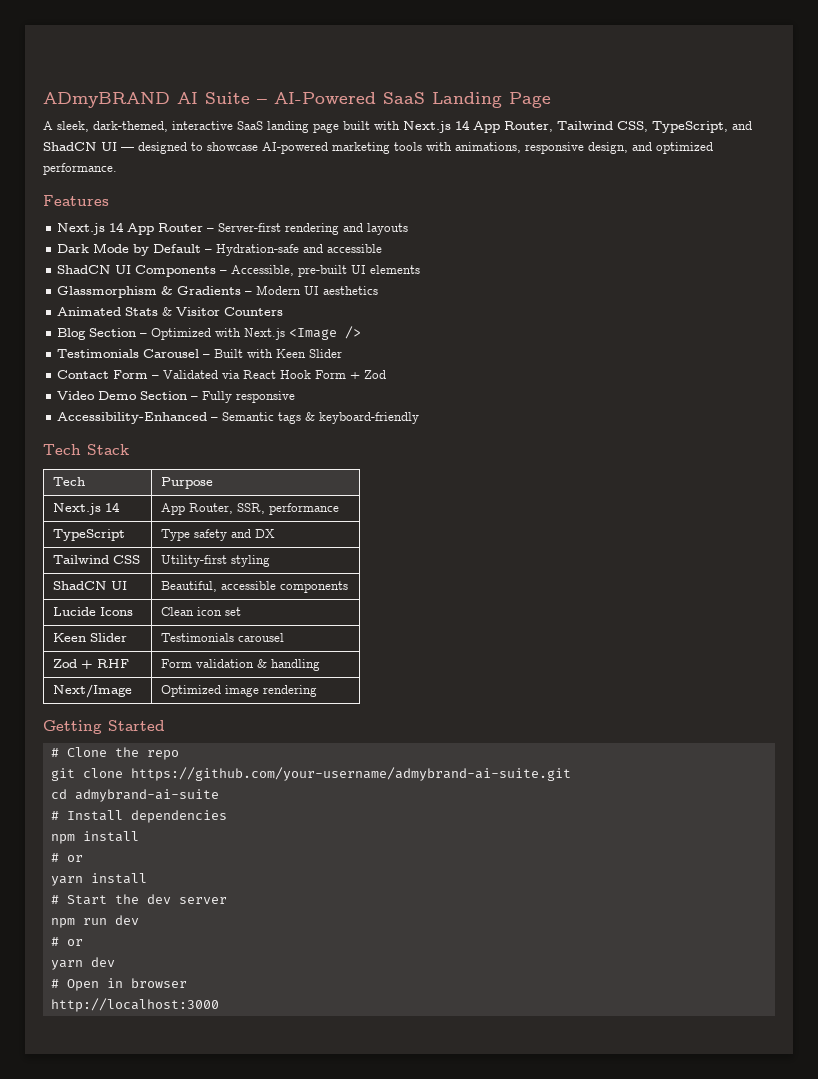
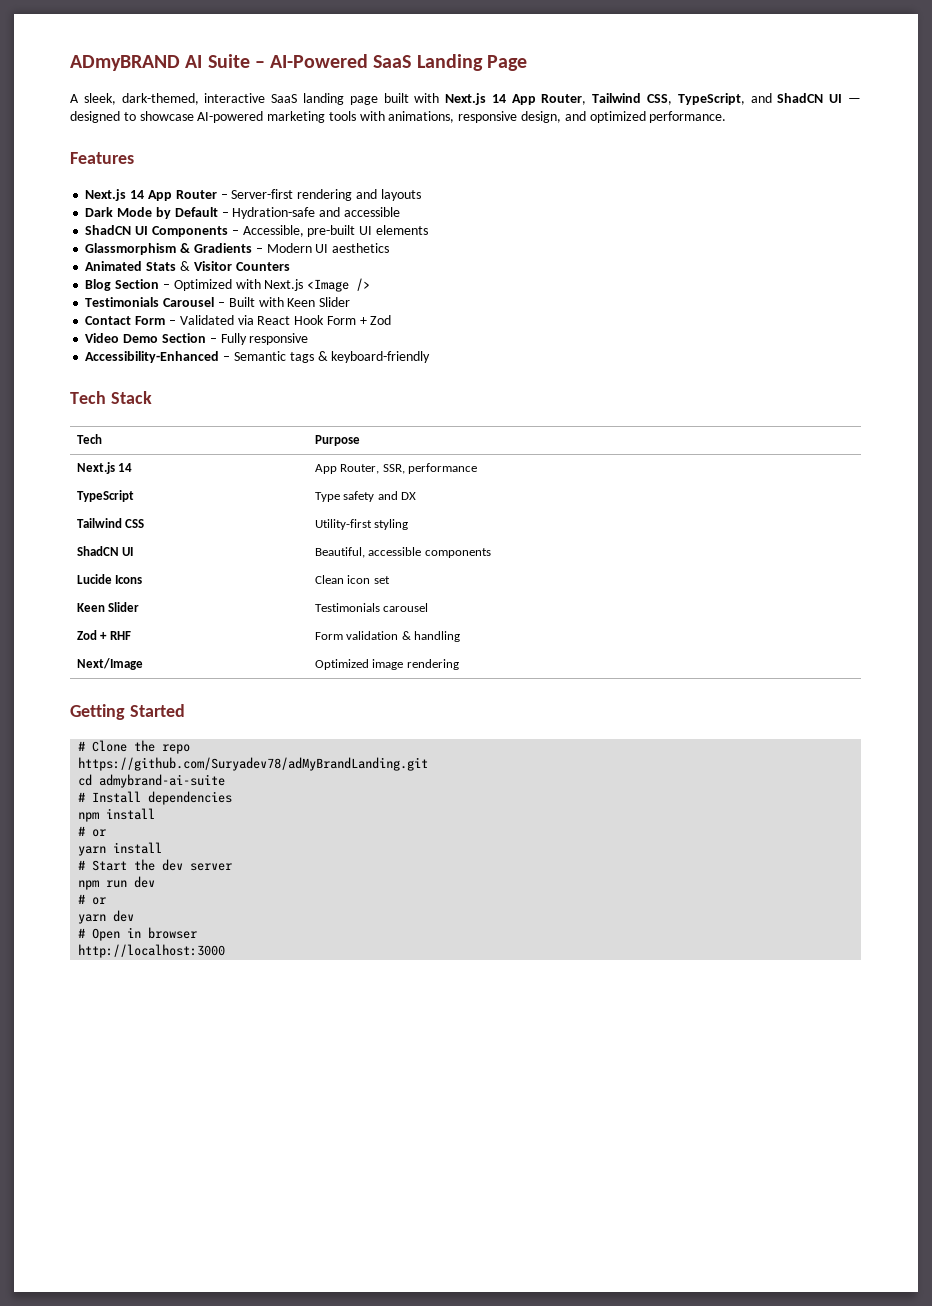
[50,767,571,781] git clone https://github.com/your-username/admybrand-ai-suite.git -> [78,757,429,771] https://github.com/Suryadev78/adMyBrandLanding.git

